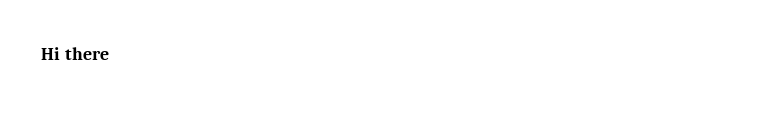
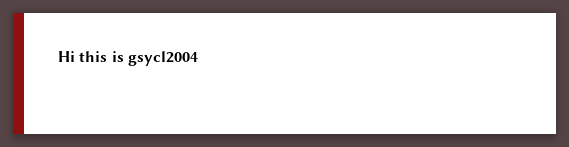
[64,47,109,60] there -> [79,51,198,66] this is gsycl2004

